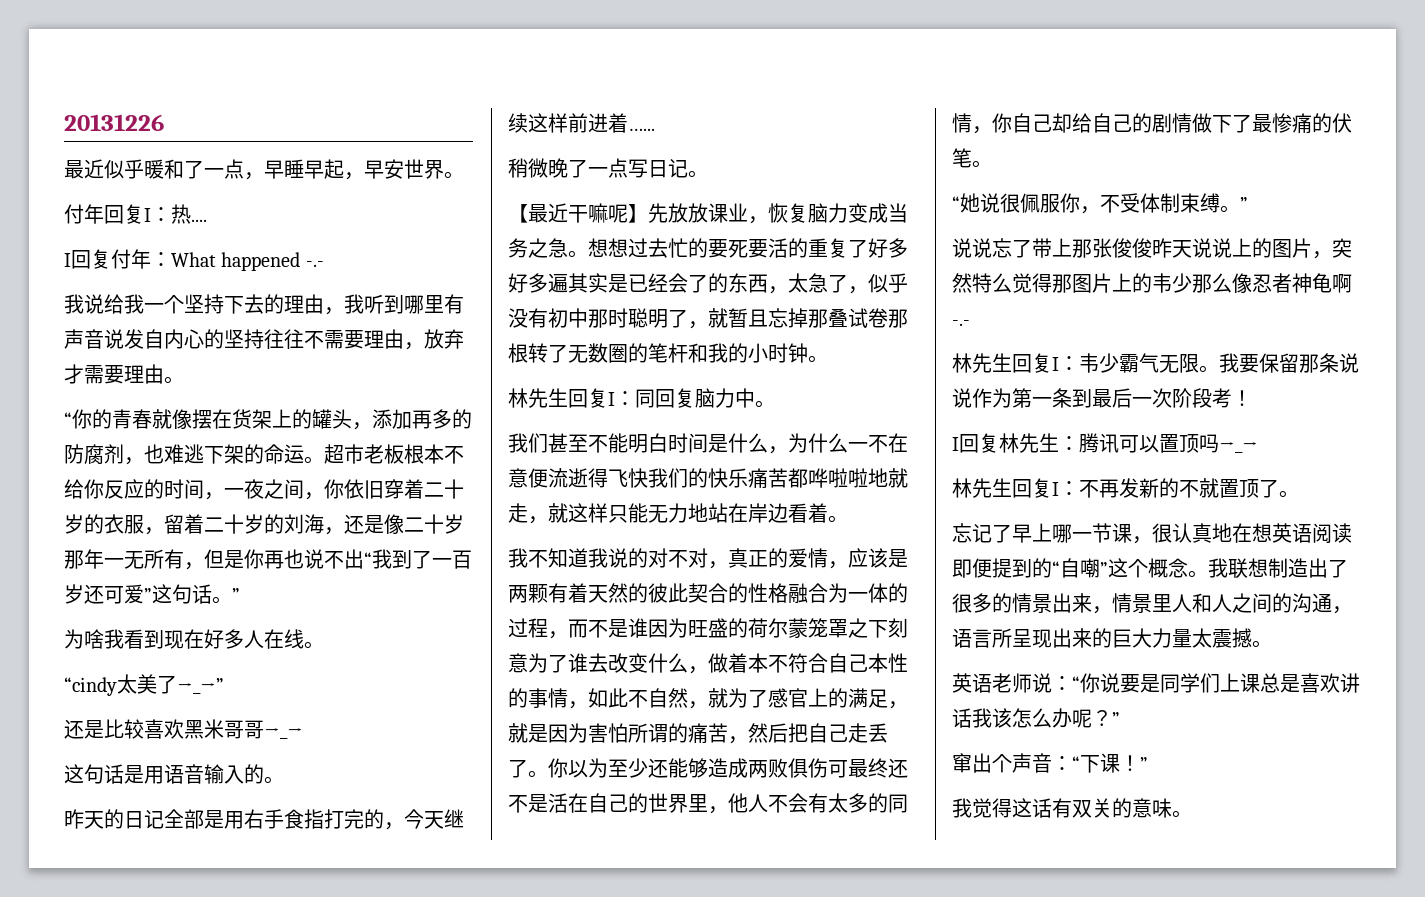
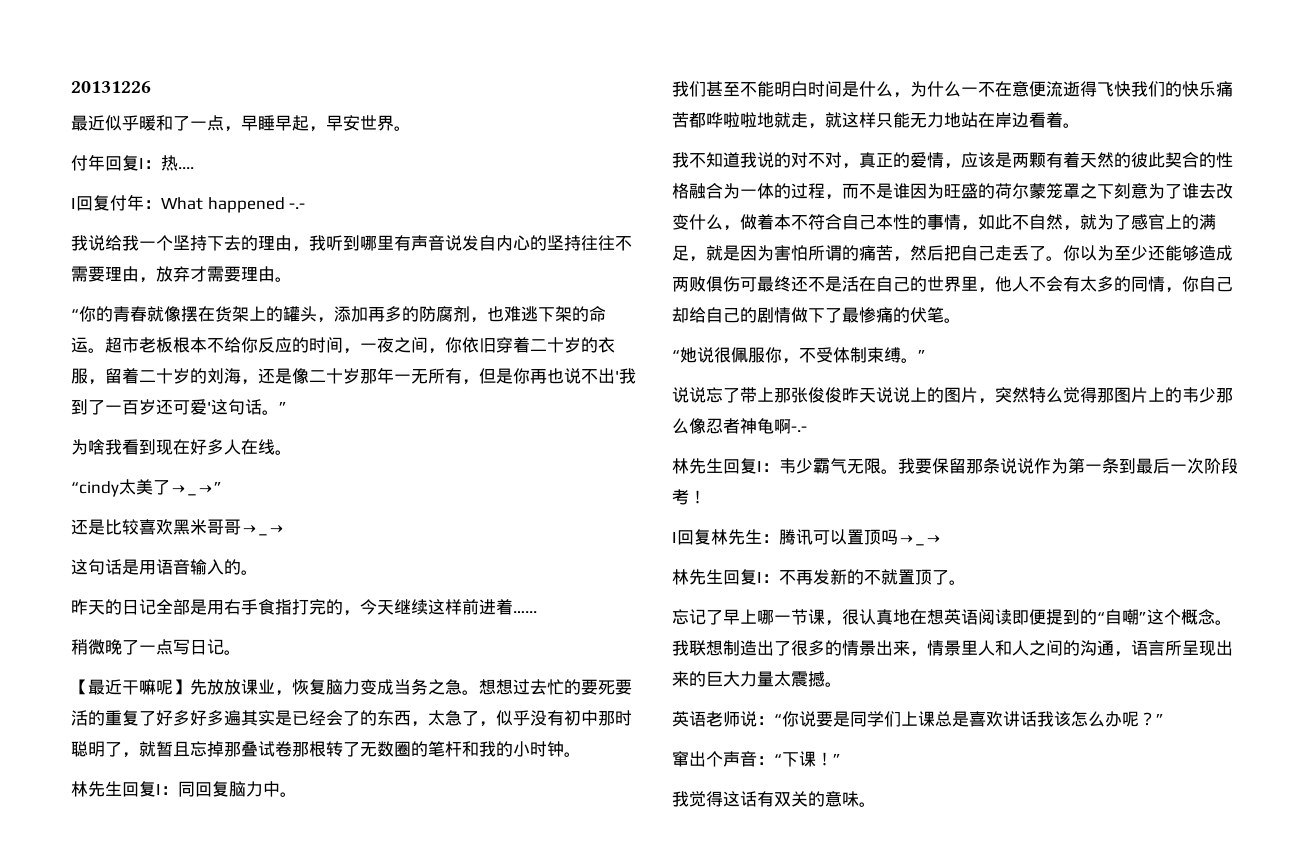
[364,552,372,567] “ -> [615,370,619,382] '
[144,588,152,602] ” -> [207,401,211,413] '

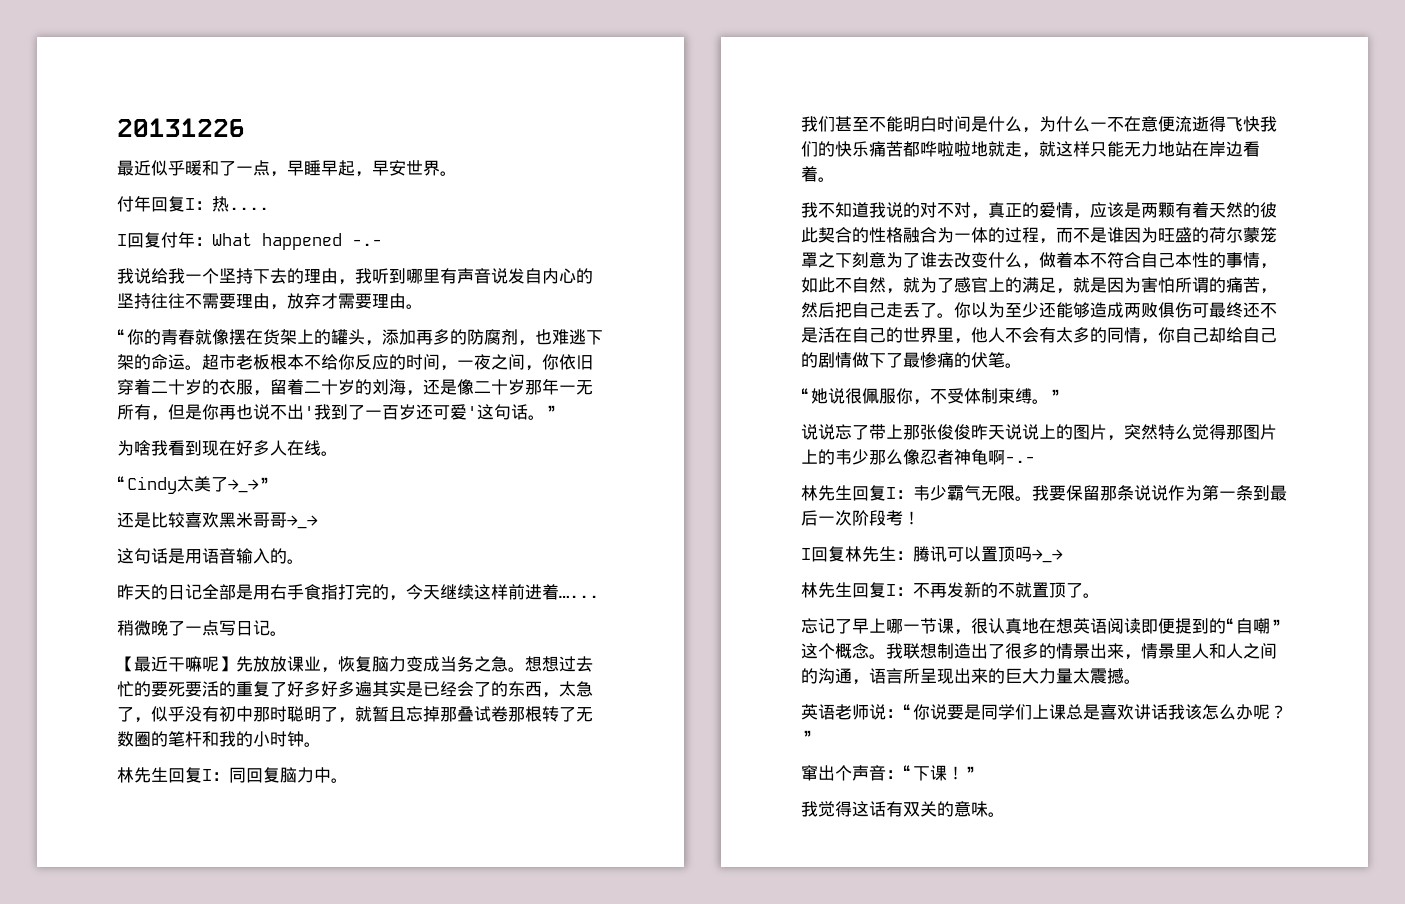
[71,481,119,497] “cindy -> [117,476,177,494] “Cindy

